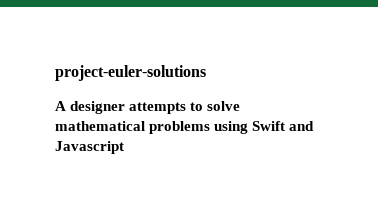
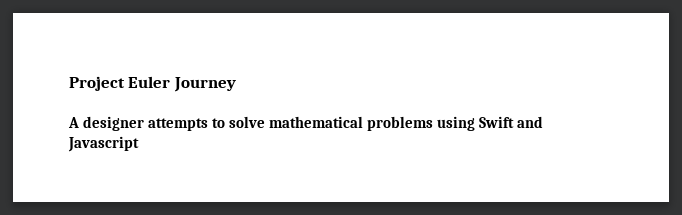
[55,65,206,81] project-euler-solutions -> [69,76,236,92] Project Euler Journey

